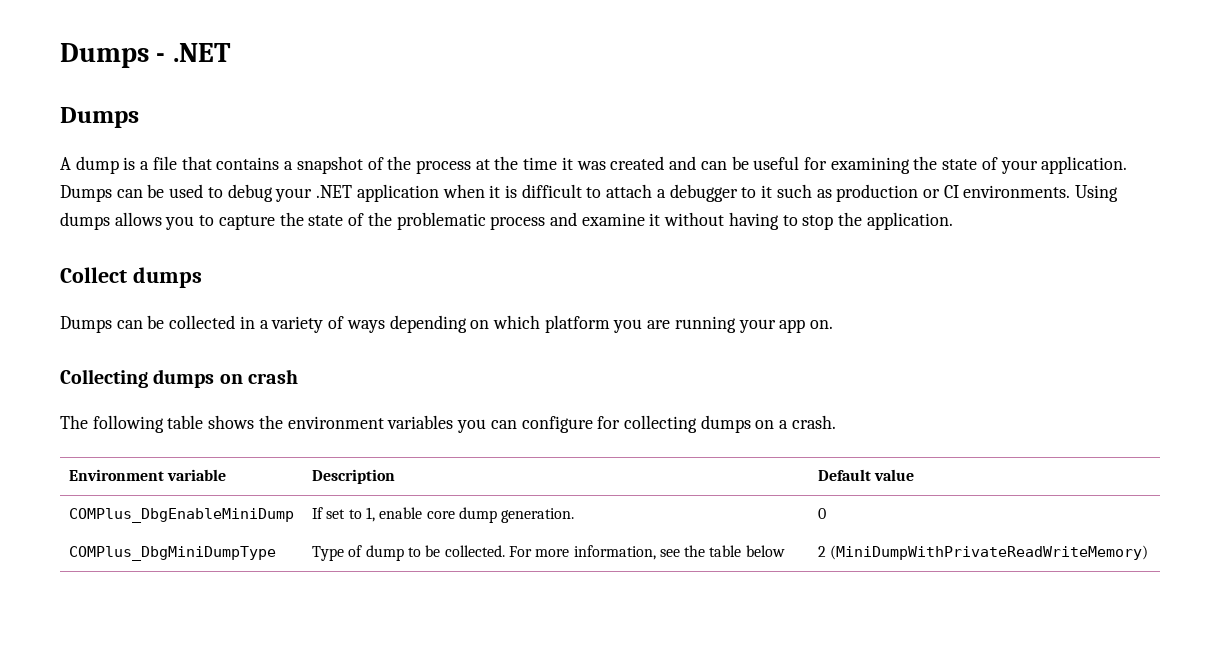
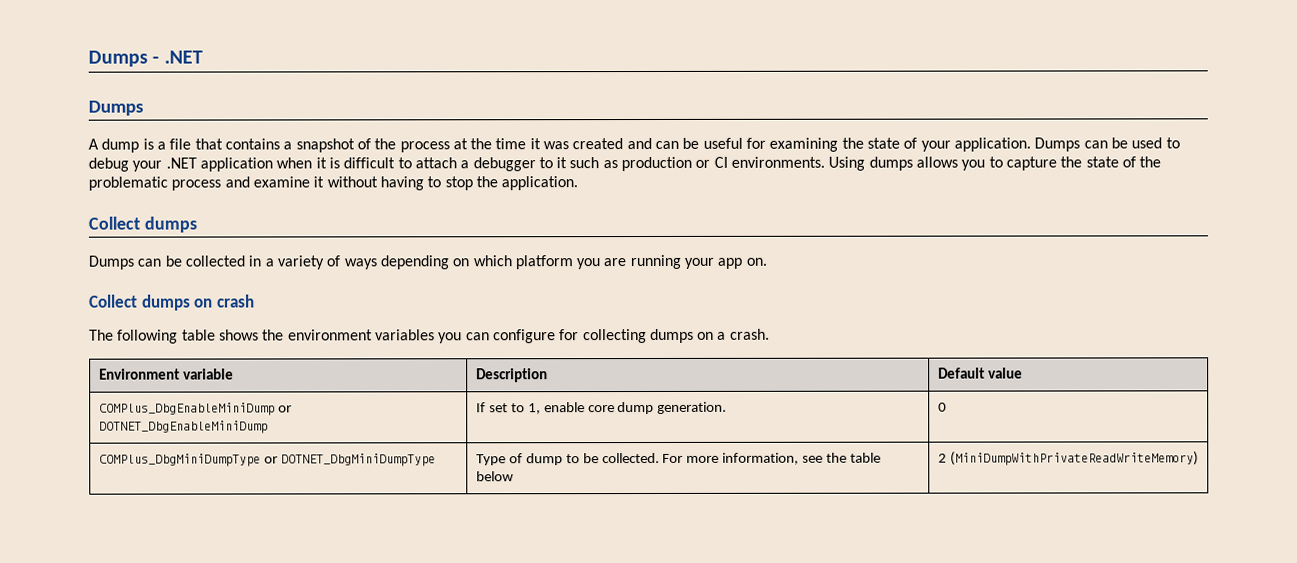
[60,369,148,388] Collecting -> [89,294,138,308] Collect
(294, 515) none -> [277,405,292,413] [98,420,268,434] or DOTNET_DbgEnableMiniDump
(276, 553) none -> [263,453,436,467] or DOTNET_DbgMiniDumpType

